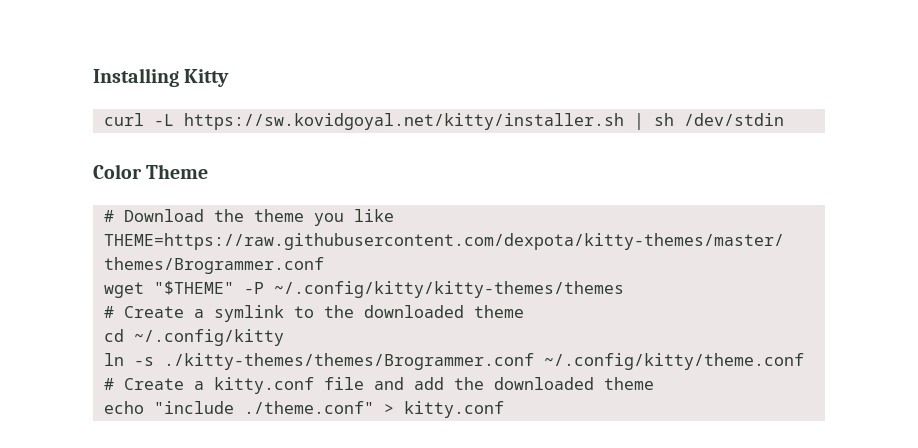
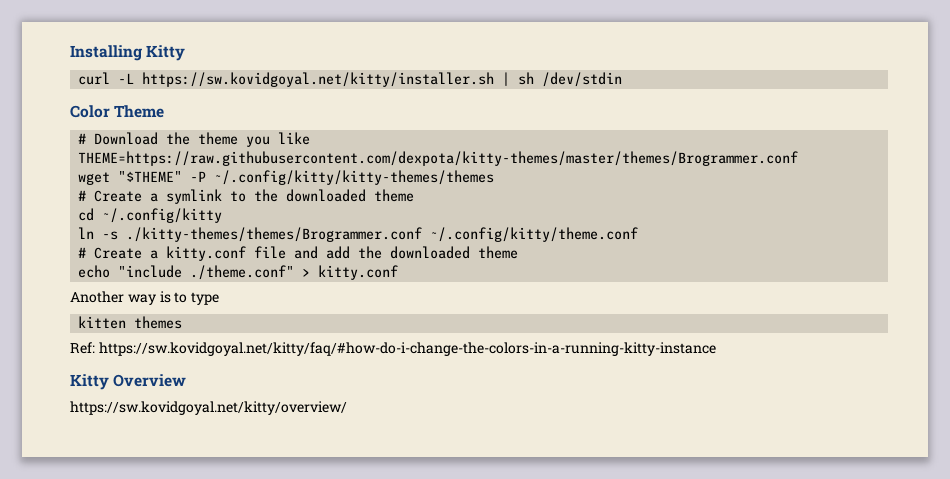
(504, 409) none -> [70,291,220,305] [78,316,183,329] [70,342,716,356] [70,374,187,390] [70,401,347,415] // Another way is to type // kitten themes // Ref: https://sw.kovidgoyal.net/kitty/faq/#how-do-i-change-the-colors-in-a-running-kitty-instance // Kitty Overview // https://sw.kovidgoyal.net/kitty/overview/

